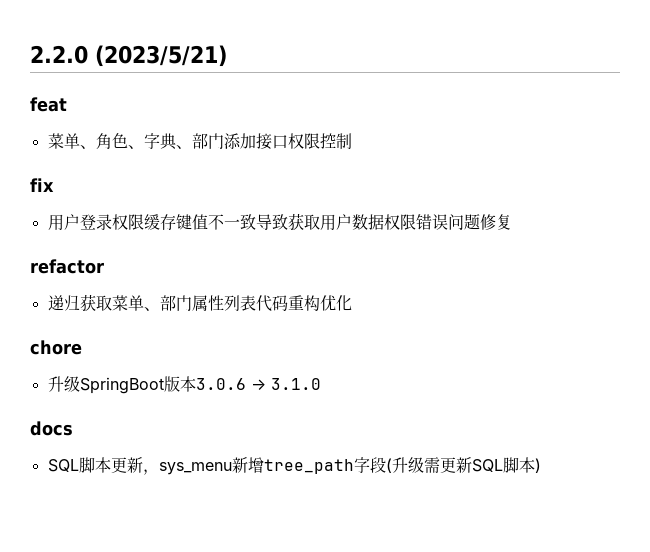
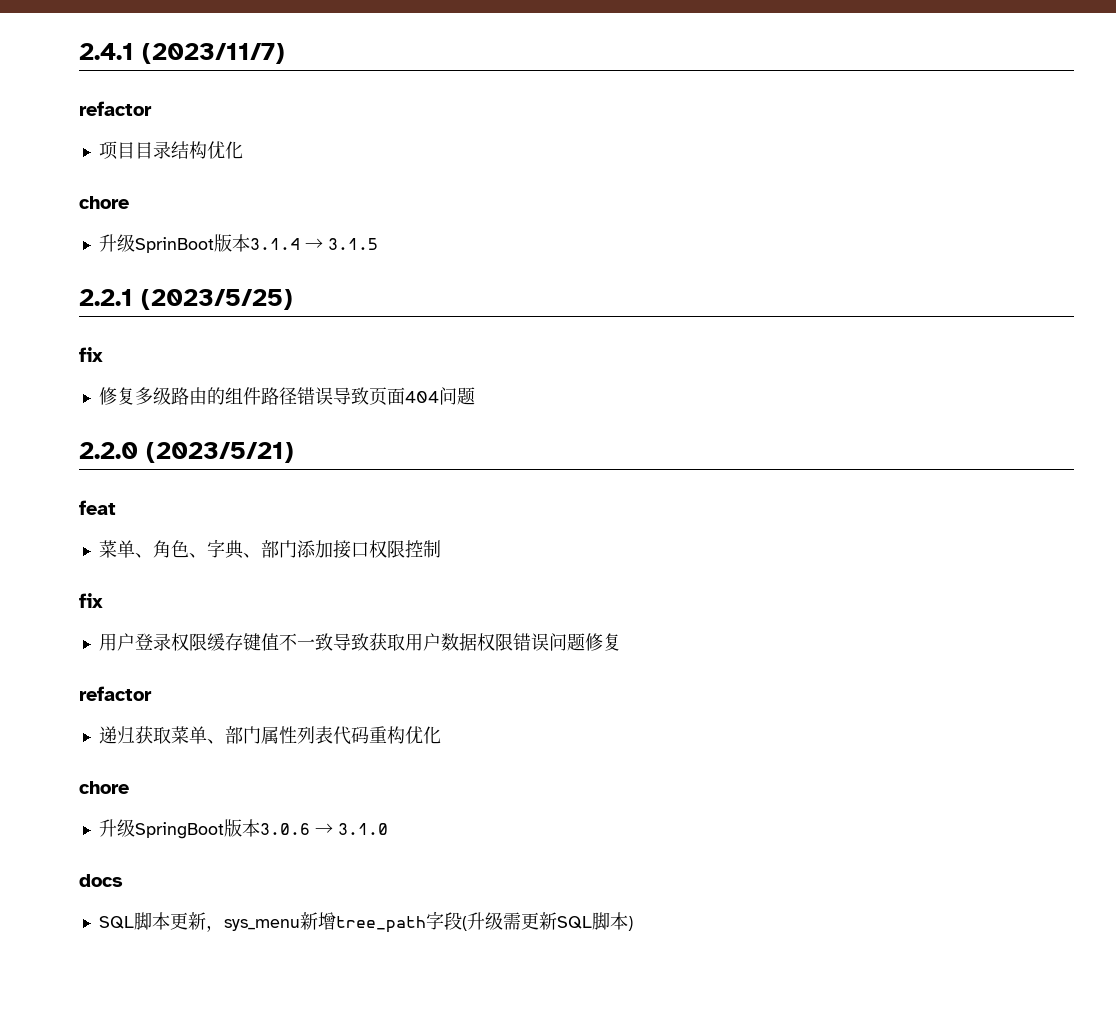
(30, 54) none -> [79,43,285,64] [79,101,152,116] [98,141,243,160] [79,196,129,209] [98,234,378,253] [79,289,293,310] [79,347,103,362] [98,387,475,406] 2.4.1 (2023/11/7) // refactor // 项目目录结构优化 // chore // 升级SprinBoot版本3.1.4 → 3.1.5 // 2.2.1 (2023/5/25) // fix // 修复多级路由的组件路径错误导致页面404问题 //

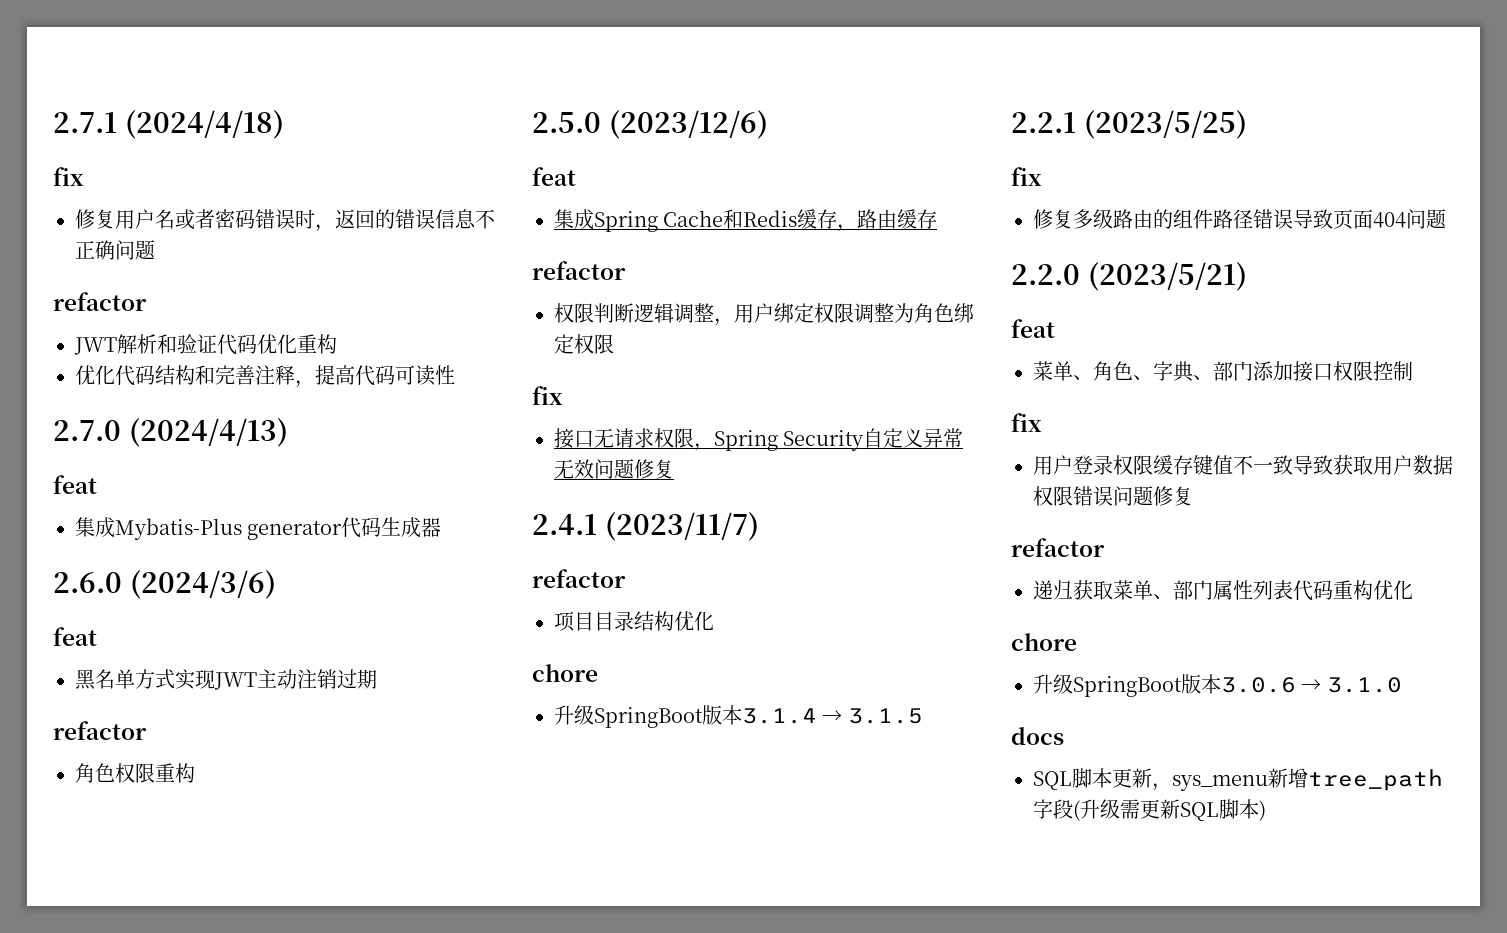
(79, 51) none -> [53,110,284,139] [53,167,84,186] [75,209,495,232] [75,240,155,260] [53,292,147,311] [74,334,337,355] [75,365,455,388] [53,418,288,447] [53,475,97,494] [75,517,442,540] [53,570,276,599] [53,627,97,646] [75,669,377,690] [53,721,147,740] [75,763,195,783] [532,110,768,139] [532,167,576,186] [554,209,938,232] [532,261,626,280] [554,303,974,326] [554,334,614,354] [532,386,563,405] [554,428,964,451] [554,459,674,479] 2.7.1 (2024/4/18) // fix // 修复用户名或者密码错误时，返回的错误信息不正确问题 // refactor // JWT解析和验证代码优化重构 // 优化代码结构和完善注释，提高代码可读性 // 2.7.0 (2024/4/13) // feat // 集成Mybatis-Plus generator代码生成器 // 2.6.0 (2024/3/6) // feat // 黑名单方式实现JWT主动注销过期 // refactor // 角色权限重构 // 2.5.0 (2023/12/6) // feat // 集成Spring Cache和Redis缓存，路由缓存 // refactor // 权限判断逻辑调整，用户绑定权限调整为角色绑定权限 // fix // 接口无请求权限，Spring Security自定义异常无效问题修复 //
[134,237,214,253] SprinBoot -> [594,707,703,728] SpringBoot

